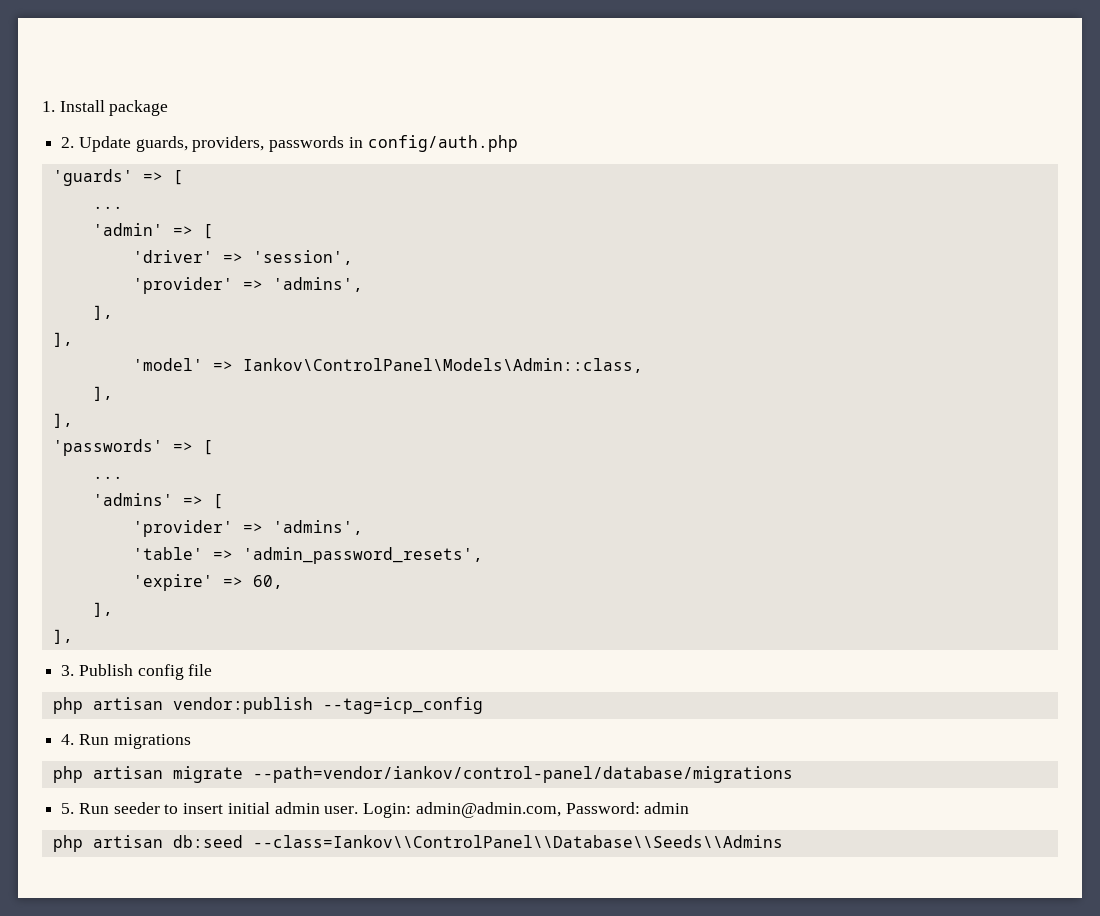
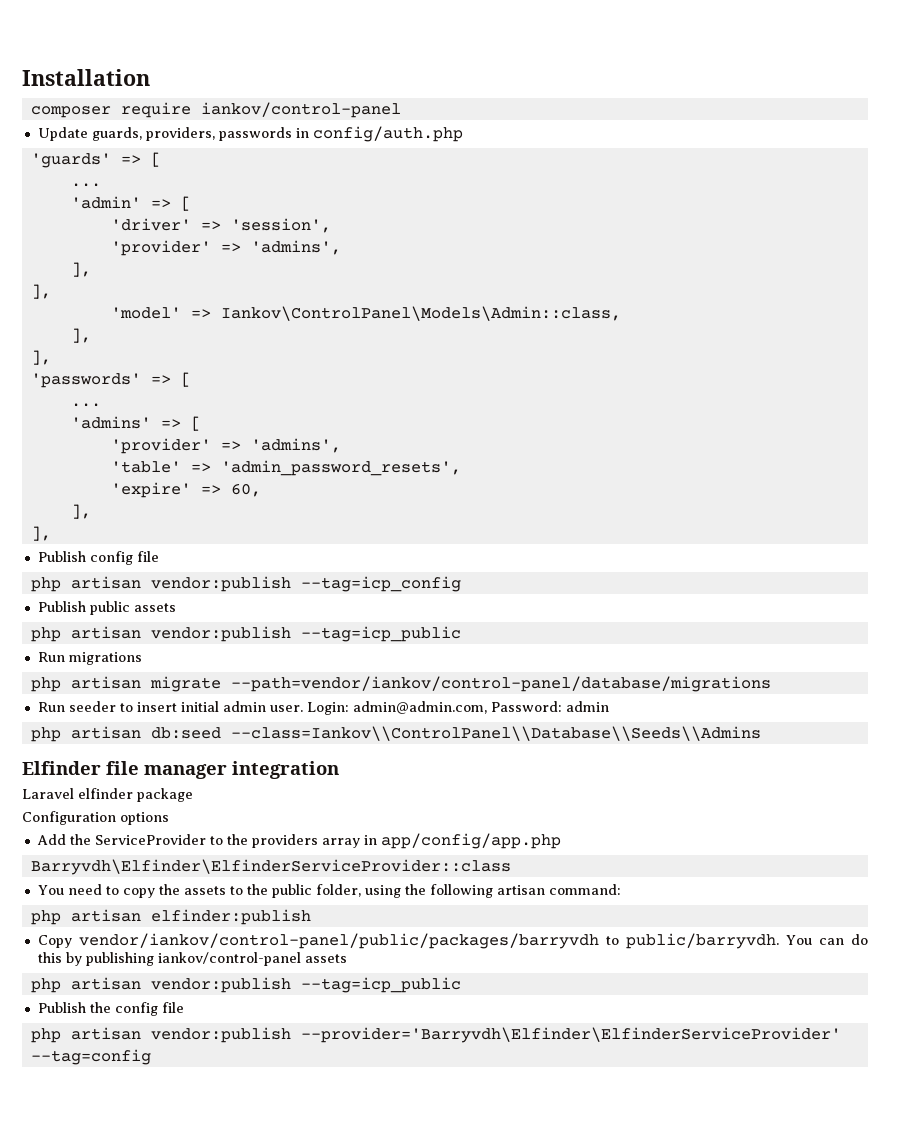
[42,100,169,116] [61,137,75,148] 1. Install package // 2. -> [22,69,150,86] [30,102,401,118] Installation // composer require iankov/control-panel //
[61,665,75,676] 3. -> (51, 533) none
[61,734,75,745] 4. -> [37,601,176,615] [30,626,461,642] Publish public assets // php artisan vendor:publish --tag=icp_public //
[61,803,75,814] 5. -> (771, 684) none
(783, 841) none -> [22,761,339,779] [22,788,193,802] [22,811,169,825] [36,833,561,849] [30,859,511,875] [37,884,621,898] [30,909,311,925] [37,933,868,949] [37,952,347,966] [30,977,461,993] [37,1002,184,1016] [30,1027,841,1043] [30,1049,151,1065] // Elfinder file manager integration // Laravel elfinder package // Configuration options // Add the ServiceProvider to the providers array in app/config/app.php // Barryvdh\Elfinder\ElfinderServiceProvider::class // You need to copy the assets to the public folder, using the following artisan command: // php artisan elfinder:publish // Copy vendor/iankov/control-panel/public/packages/barryvdh to public/barryvdh. You can do this by publishing iankov/control-panel assets // php artisan vendor:publish --tag=icp_public // Publish the config file // php artisan vendor:publish --provider='Barryvdh\Elfinder\ElfinderServiceProvider' --tag=config

